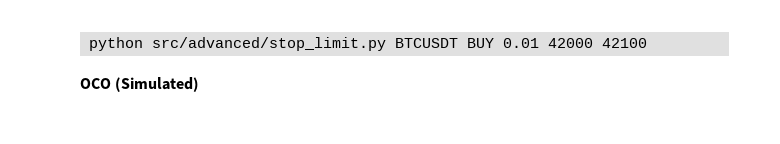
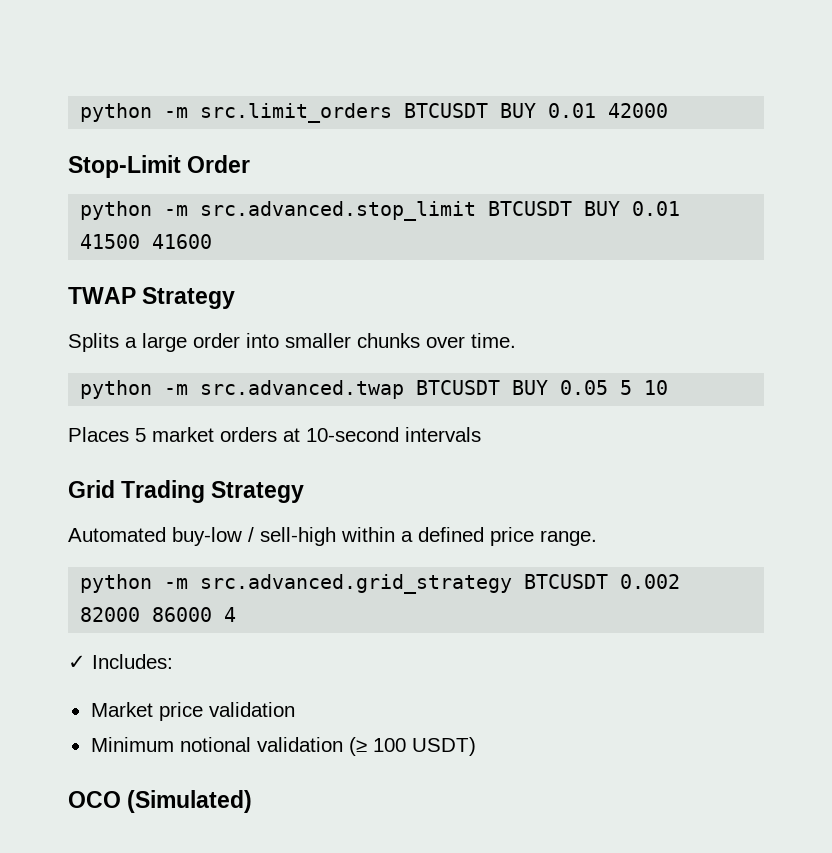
[89,37,386,51] python src/advanced/stop_limit.py -> [80,103,393,123] python -m src.limit_orders
[602,38,647,48] 42100 -> [68,155,251,178] [80,201,681,221] [80,234,213,249] [68,287,236,309] [68,333,516,352] [80,380,669,399] [68,427,481,442] [68,480,305,503] [68,527,597,546] [80,574,681,594] [80,607,237,622] [68,654,173,669] [90,702,295,721] [90,737,476,756] // Stop-Limit Order // python -m src.advanced.stop_limit BTCUSDT BUY 0.01 41500 41600 // TWAP Strategy // Splits a large order into smaller chunks over time. // python -m src.advanced.twap BTCUSDT BUY 0.05 5 10 // Places 5 market orders at 10-second intervals // Grid Trading Strategy // Automated buy-low / sell-high within a defined price range. // python -m src.advanced.grid_strategy BTCUSDT 0.002 82000 86000 4 // ✓ Includes: // Market price validation // Minimum notional validation (≥ 100 USDT)

